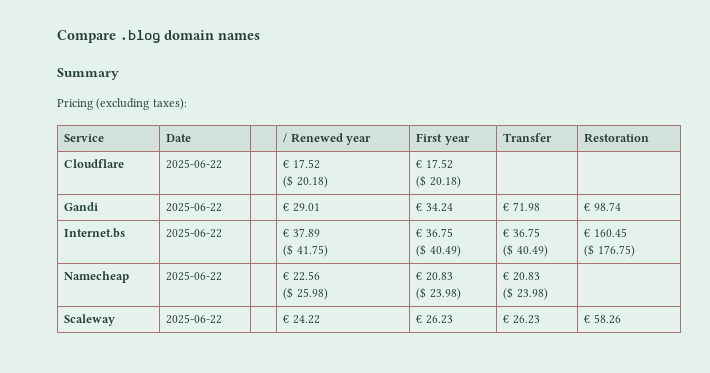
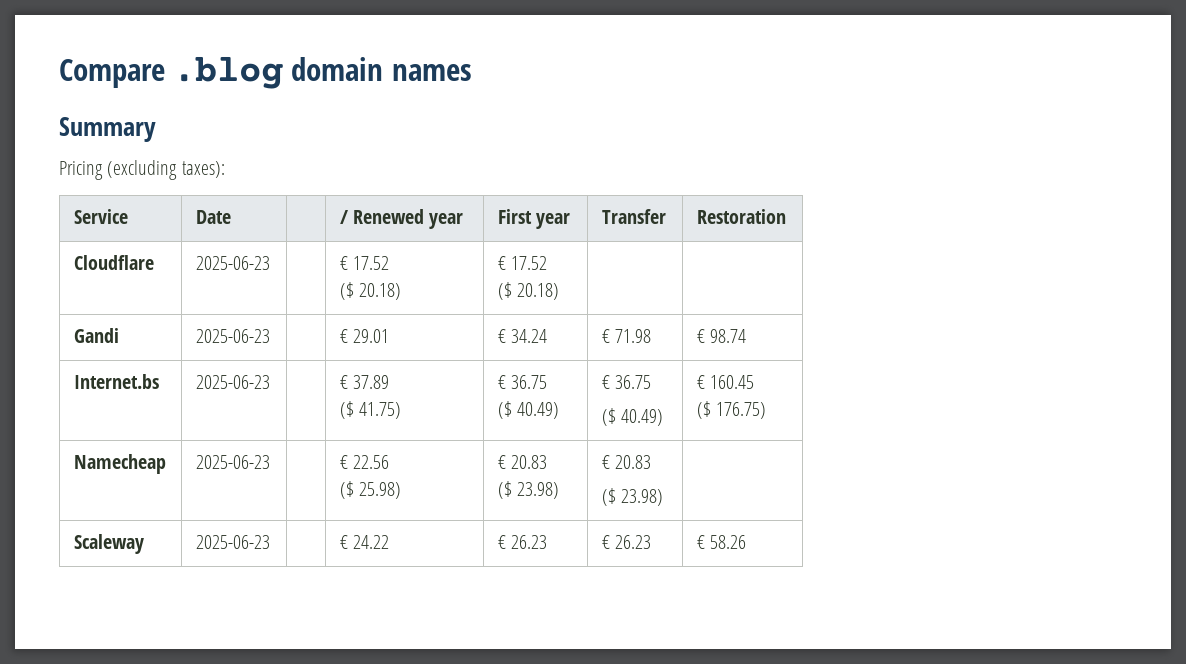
[166,159,223,169] 2025-06-22 -> [195,256,270,270] 2025-06-23
[166,202,223,212] 2025-06-22 -> [195,329,270,343] 2025-06-23
[166,228,223,238] 2025-06-22 -> [195,375,270,389] 2025-06-23
[166,271,223,281] 2025-06-22 -> [195,455,270,469] 2025-06-23
[166,314,223,324] 2025-06-22 -> [195,535,270,549] 2025-06-23

